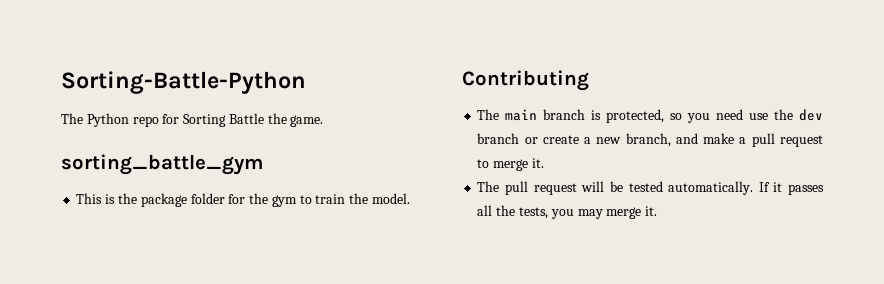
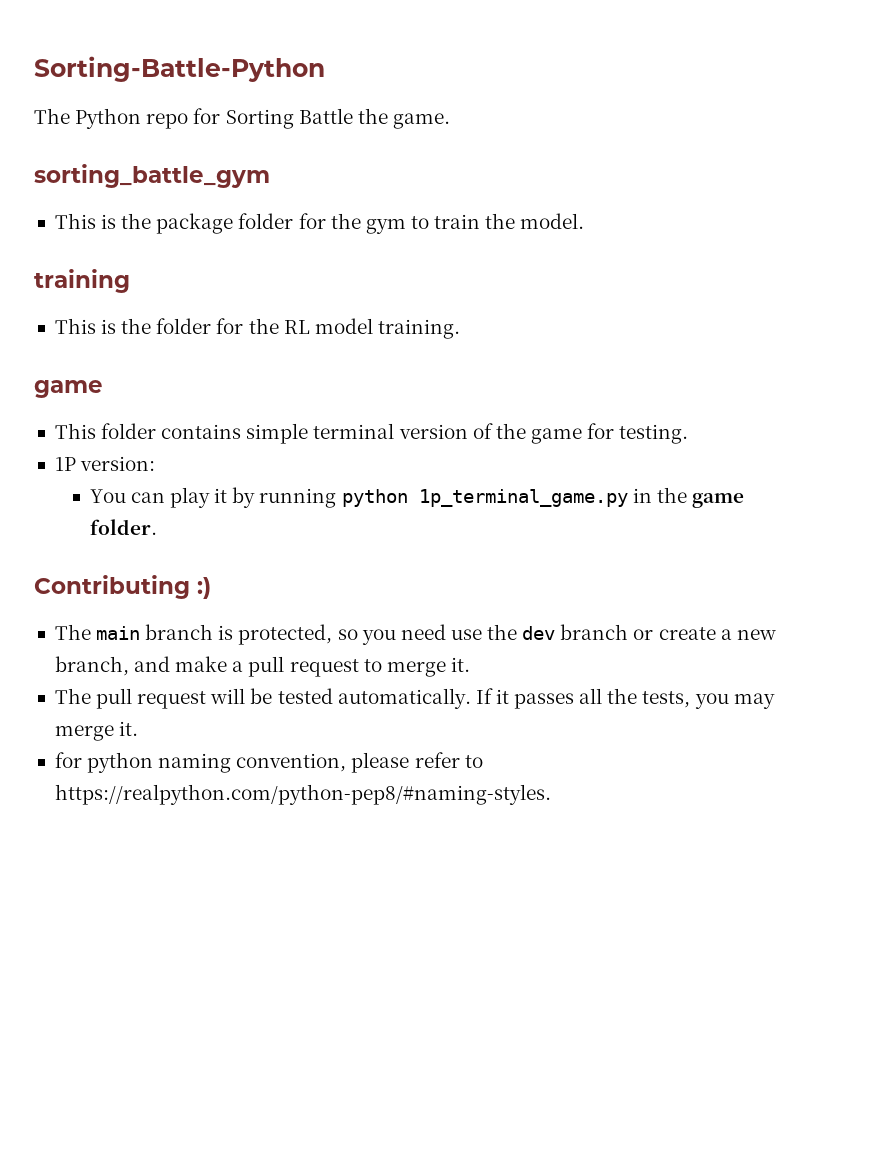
(410, 198) none -> [34,269,130,293] [54,318,460,339] [34,380,103,398] [54,423,689,444] [54,456,156,471] [89,487,744,508] [89,519,157,535] // training // This is the folder for the RL model training. // game // This folder contains simple terminal version of the game for testing. // 1P version: // You can play it by running python 1p_terminal_game.py in the game folder.
(589, 80) none -> [197,577,211,599] :)
(658, 211) none -> [54,752,483,773] [54,784,551,805] // for python naming convention, please refer to https://realpython.com/python-pep8/#naming-styles.

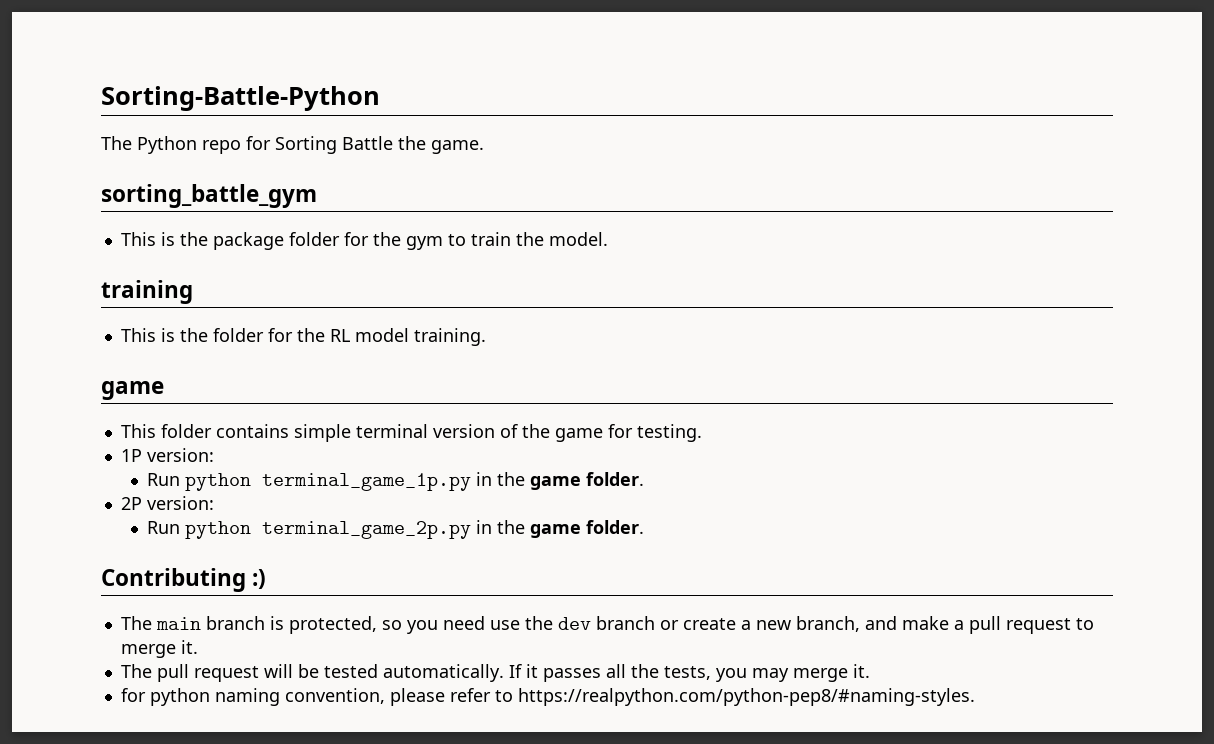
[89,487,628,508] You can play it by running python 1p_terminal_game.py -> [147,472,645,491] [120,496,214,510] [147,521,472,539] Run python terminal_game_1p.py in the game folder. // 2P version: // Run python terminal_game_2p.py

